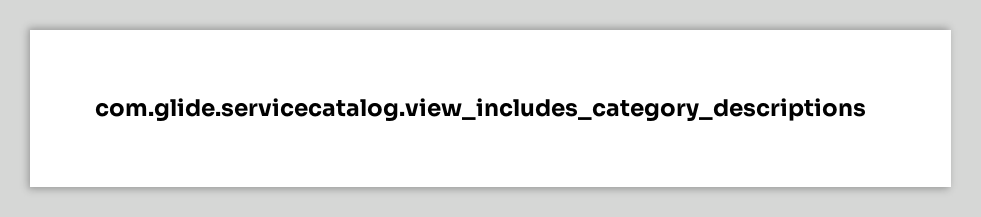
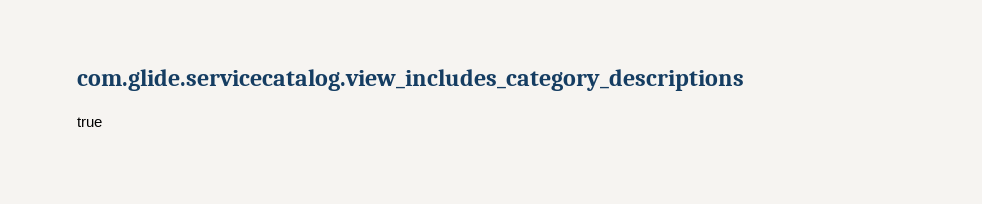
(866, 110) none -> [77,117,102,127] // true

